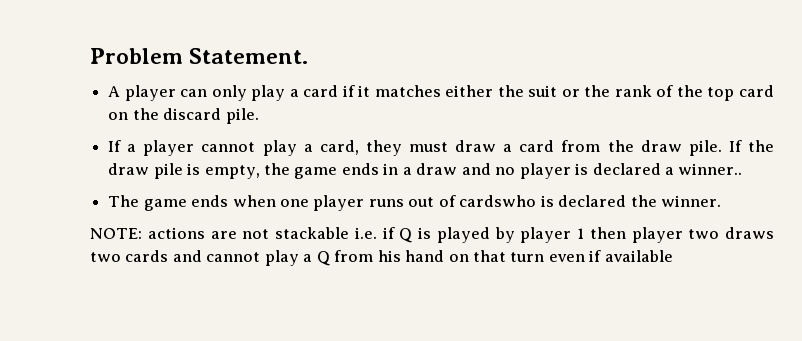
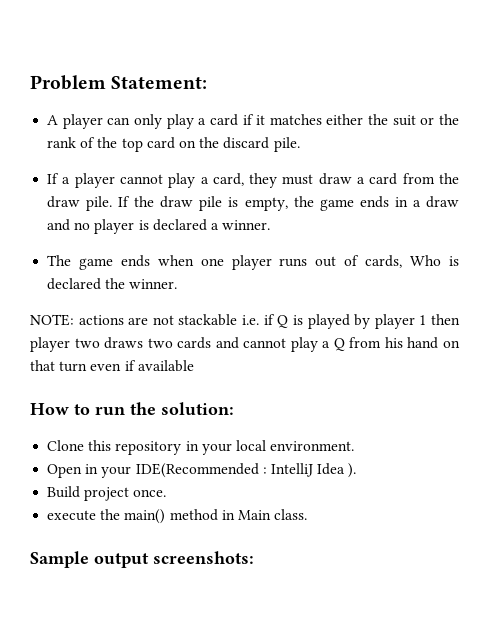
[189,48,309,64] Statement. -> [111,76,208,89] Statement:
[678,163,743,175] winner.. -> [222,220,271,230] winner.
[459,195,537,207] cardswho -> [365,255,442,268] cards, Who
(673, 256) none -> [30,402,234,415] [47,440,355,455] [47,463,357,478] [47,486,167,501] [47,509,308,524] [30,551,254,568] // How to run the solution: // Clone this repository in your local environment. // Open in your IDE(Recommended : IntelliJ Idea ). // Build project once. // execute the main() method in Main class. // Sample output screenshots:

